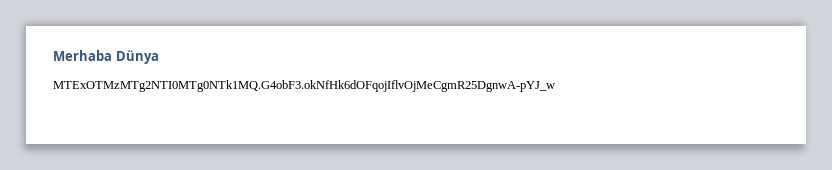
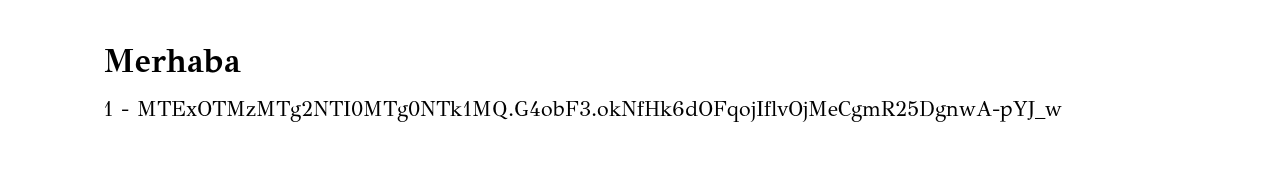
[115,50,159,64] Dünya // -> [103,101,129,116] // 1 -

